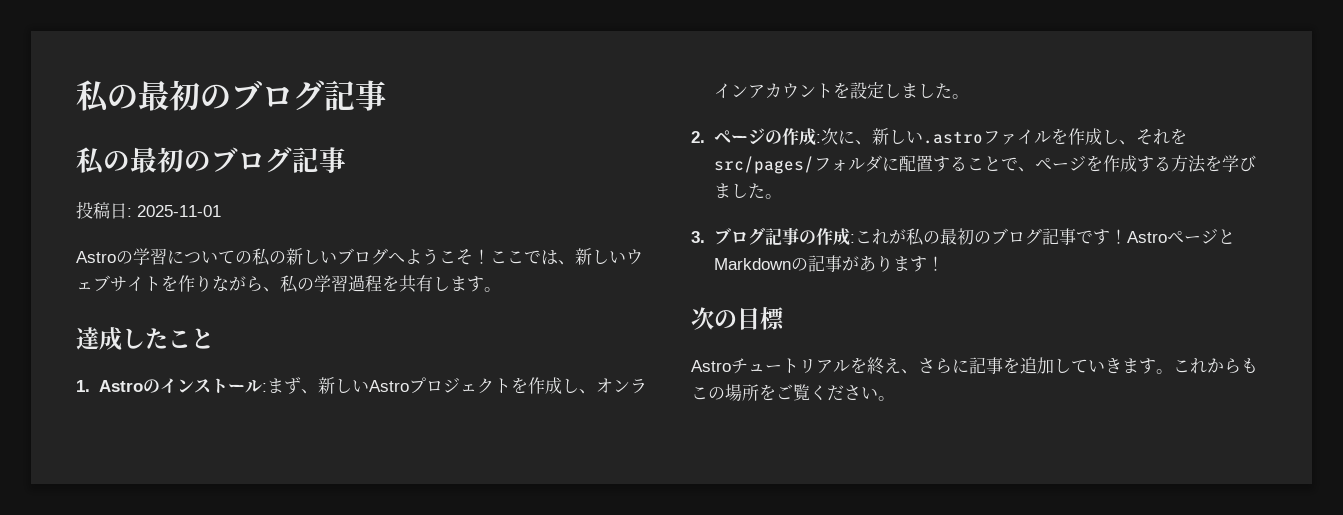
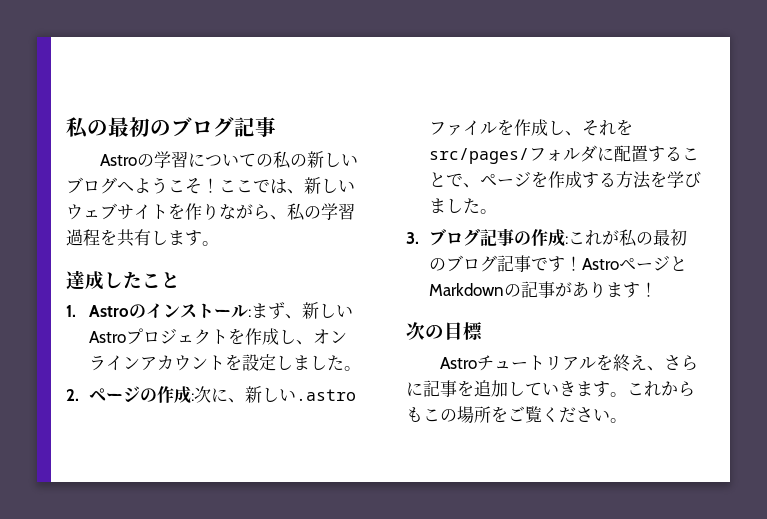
[76,80,386,113] [76,147,346,175] [76,201,221,219] 私の最初のブログ記事 // 私の最初のブログ記事 // 投稿日: 2025-11-01 -> [66,117,276,139] 私の最初のブログ記事

